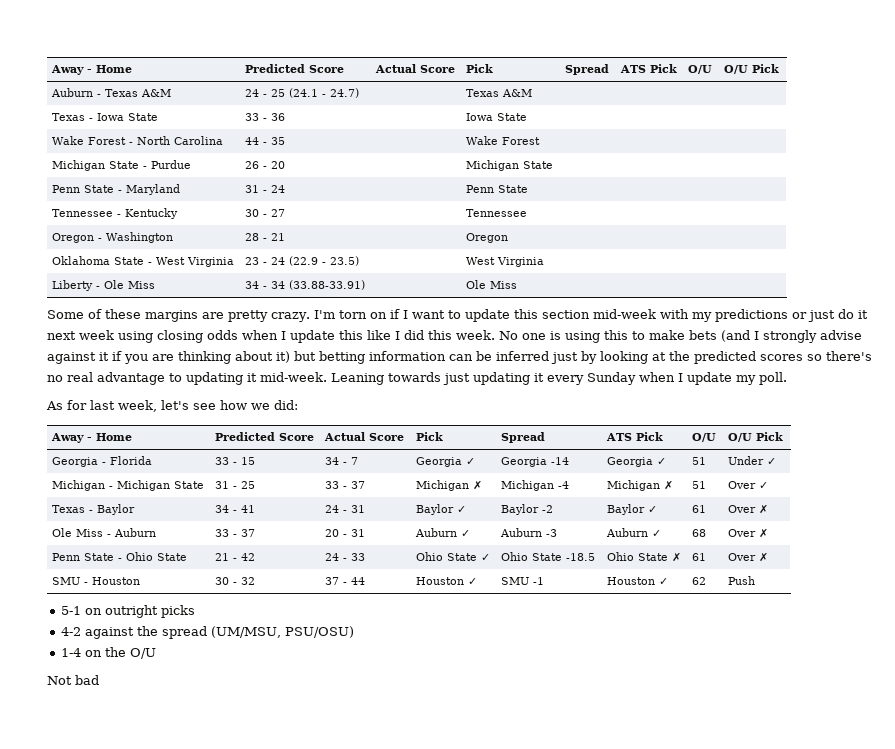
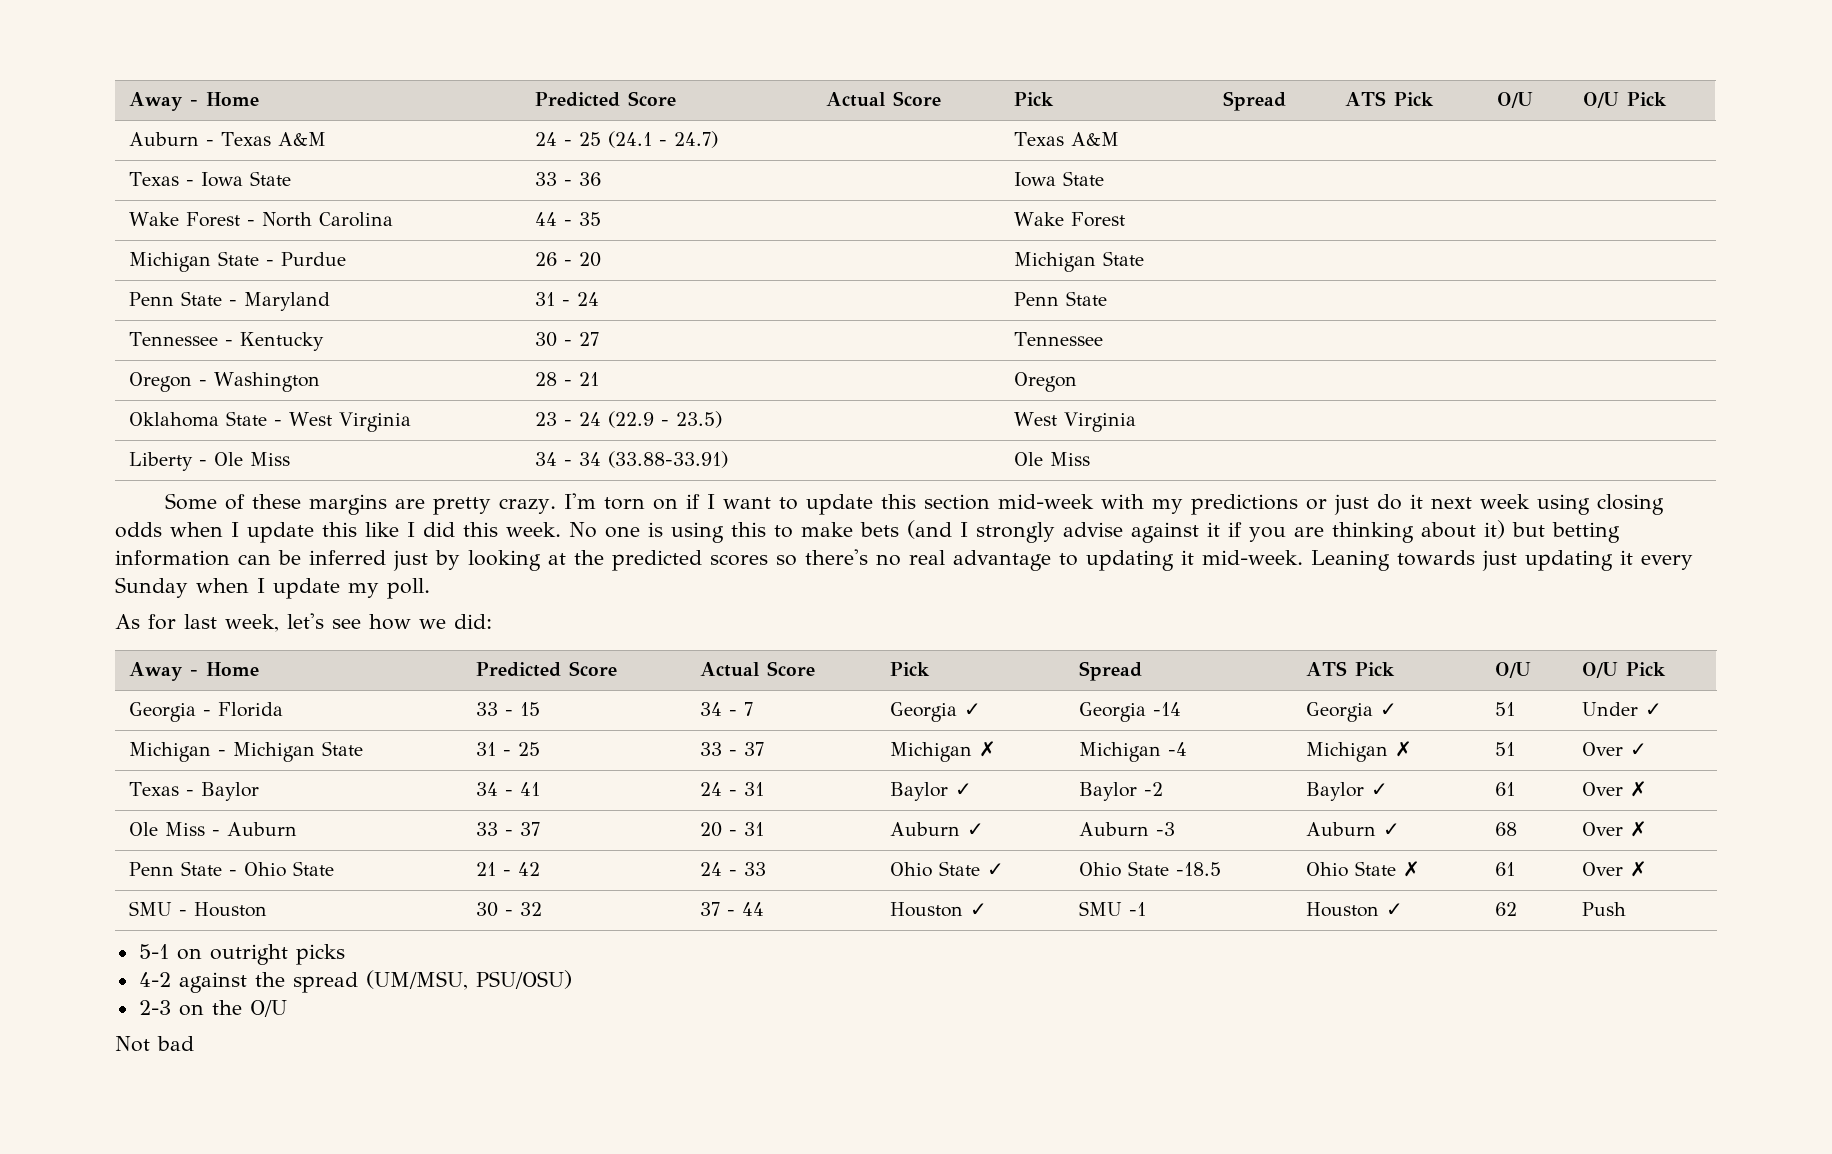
[60,648,81,657] 1-4 -> [138,1000,171,1015] 2-3

